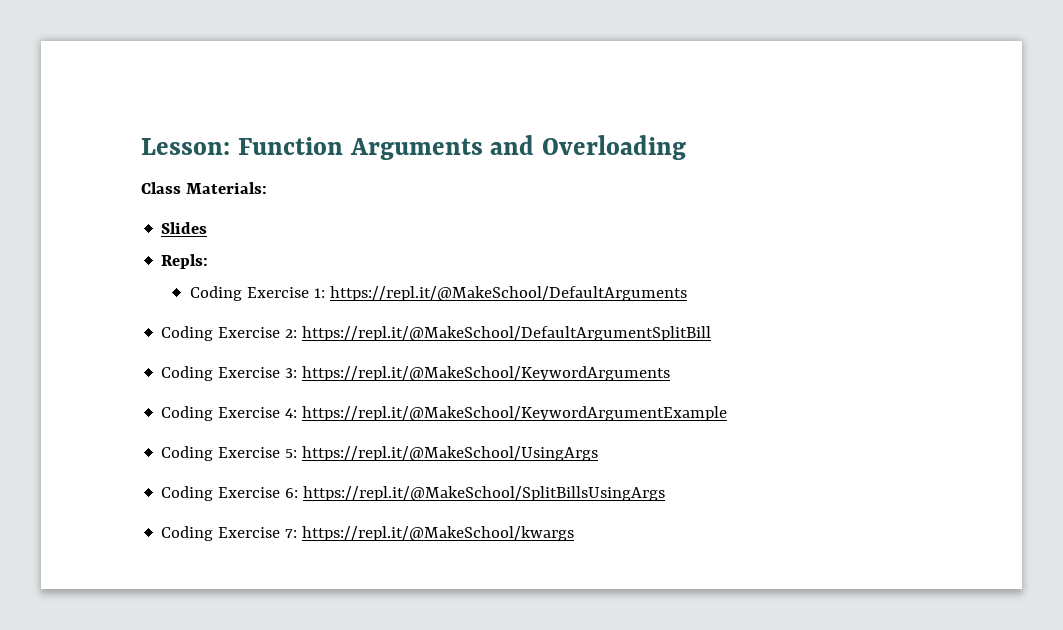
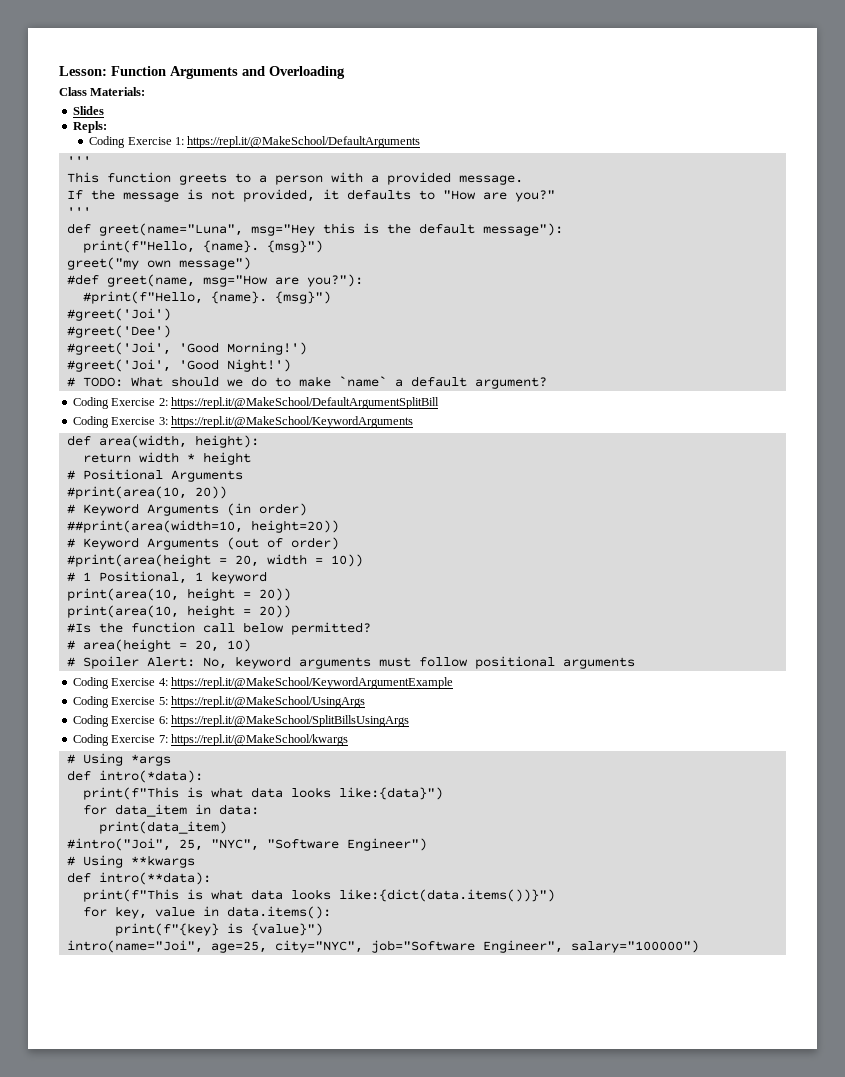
(687, 293) none -> [66,156,91,165] [66,172,523,185] [66,189,555,202] [66,207,91,216] [66,223,563,236] [82,240,323,253] [66,257,251,270] [66,274,363,287] [82,291,331,304] [66,308,171,321] [66,325,171,338] [66,342,307,355] [66,359,291,372] [66,376,547,389] // ''' // This function greets to a person with a provided message. // If the message is not provided, it defaults to "How are you?" // ''' // def greet(name="Luna", msg="Hey this is the default message"): // print(f"Hello, {name}. {msg}") // greet("my own message") // #def greet(name, msg="How are you?"): // #print(f"Hello, {name}. {msg}") // #greet('Joi') // #greet('Dee') // #greet('Joi', 'Good Morning!') // #greet('Joi', 'Good Night!') // # TODO: What should we do to make `name` a default argument?
(671, 373) none -> [66,435,259,448] [82,452,251,465] [66,469,243,482] [66,486,227,499] [66,503,307,516] [66,520,339,533] [66,537,339,550] [66,554,363,567] [66,571,267,584] [66,588,291,601] [66,605,291,618] [66,622,371,635] [66,639,251,652] [66,656,635,669] // def area(width, height): // return width * height // # Positional Arguments // #print(area(10, 20)) // # Keyword Arguments (in order) // ##print(area(width=10, height=20)) // # Keyword Arguments (out of order) // #print(area(height = 20, width = 10)) // # 1 Positional, 1 keyword // print(area(10, height = 20)) // print(area(10, height = 20)) // #Is the function call below permitted? // # area(height = 20, 10) // # Spoiler Alert: No, keyword arguments must follow positional arguments
(575, 533) none -> [66,753,171,766] [66,770,203,783] [82,787,443,800] [82,804,259,817] [98,821,227,834] [66,838,427,851] [66,855,195,868] [66,872,211,885] [82,889,555,902] [82,906,331,919] [114,923,323,936] [66,940,699,953] // # Using *args // def intro(*data): // print(f"This is what data looks like:{data}") // for data_item in data: // print(data_item) // #intro("Joi", 25, "NYC", "Software Engineer") // # Using **kwargs // def intro(**data): // print(f"This is what data looks like:{dict(data.items())}") // for key, value in data.items(): // print(f"{key} is {value}") // intro(name="Joi", age=25, city="NYC", job="Software Engineer", salary="100000")

